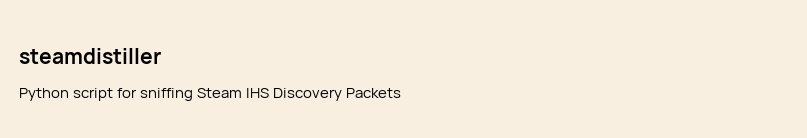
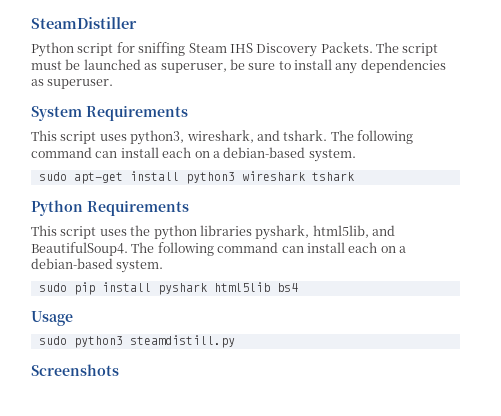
[19,48,161,64] steamdistiller -> [31,17,137,29] SteamDistiller
[346,88,402,98] Packets -> [320,42,439,56] [31,59,446,74] [31,79,114,89] [31,105,188,121] [31,130,413,145] [31,147,356,162] [38,171,354,184] [31,200,189,216] [31,225,395,240] [31,242,406,256] [31,258,164,273] [38,282,298,295] [31,311,73,326] [38,335,235,348] [31,364,119,376] Packets. The script must be launched as superuser, be sure to install any dependencies as superuser. // System Requirements // This script uses python3, wireshark, and tshark. The following command can install each on a debian-based system. // sudo apt-get install python3 wireshark tshark // Python Requirements // This script uses the python libraries pyshark, html5lib, and BeautifulSoup4. The following command can install each on a debian-based system. // sudo pip install pyshark html5lib bs4 // Usage // sudo python3 steamdistill.py // Screenshots

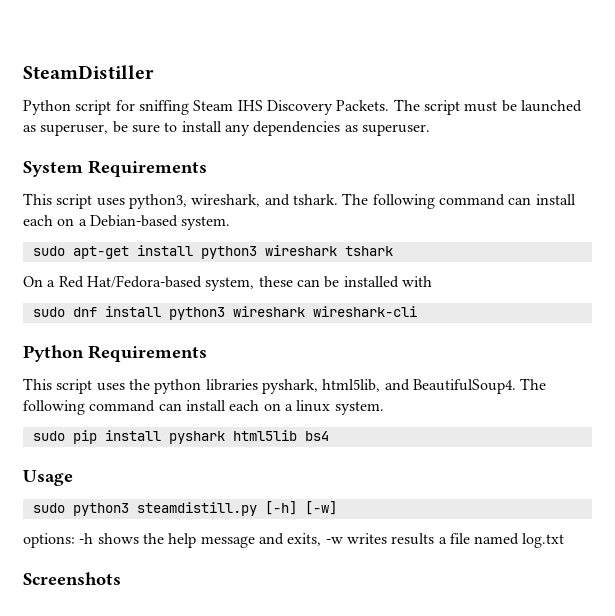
[223,147,306,158] debian-based -> [89,215,178,227] Debian-based
(354, 176) none -> [23,275,432,291] [32,306,417,320] // On a Red Hat/Fedora-based system, these can be installed with // sudo dnf install python3 wireshark wireshark-cli
[31,258,113,269] debian-based -> [296,400,331,412] linux
(235, 341) none -> [264,501,337,515] [23,533,565,548] [-h] [-w] // options: -h shows the help message and exits, -w writes results a file named log.txt

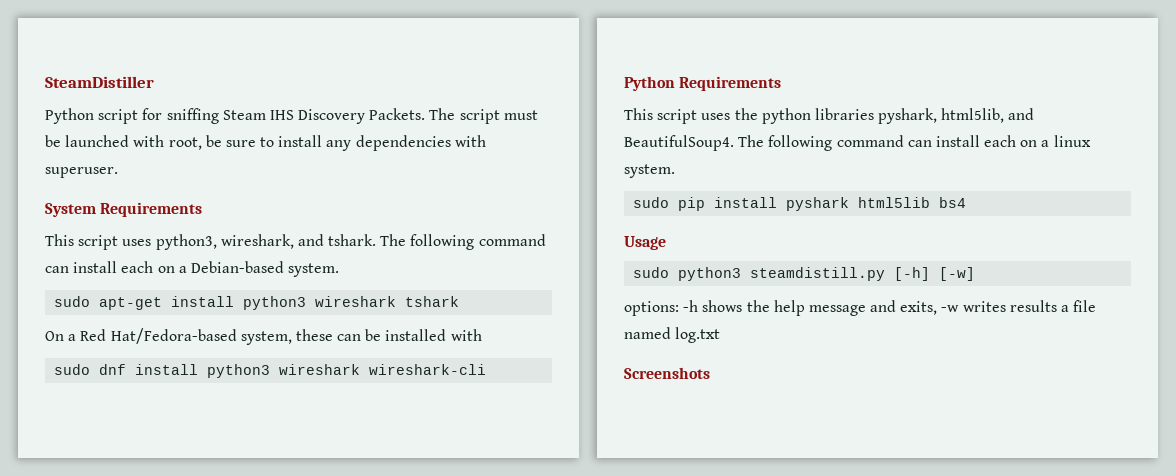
[23,124,109,136] as superuser, -> [133,135,202,150] with root,
[344,125,358,132] as -> [454,135,486,147] with

